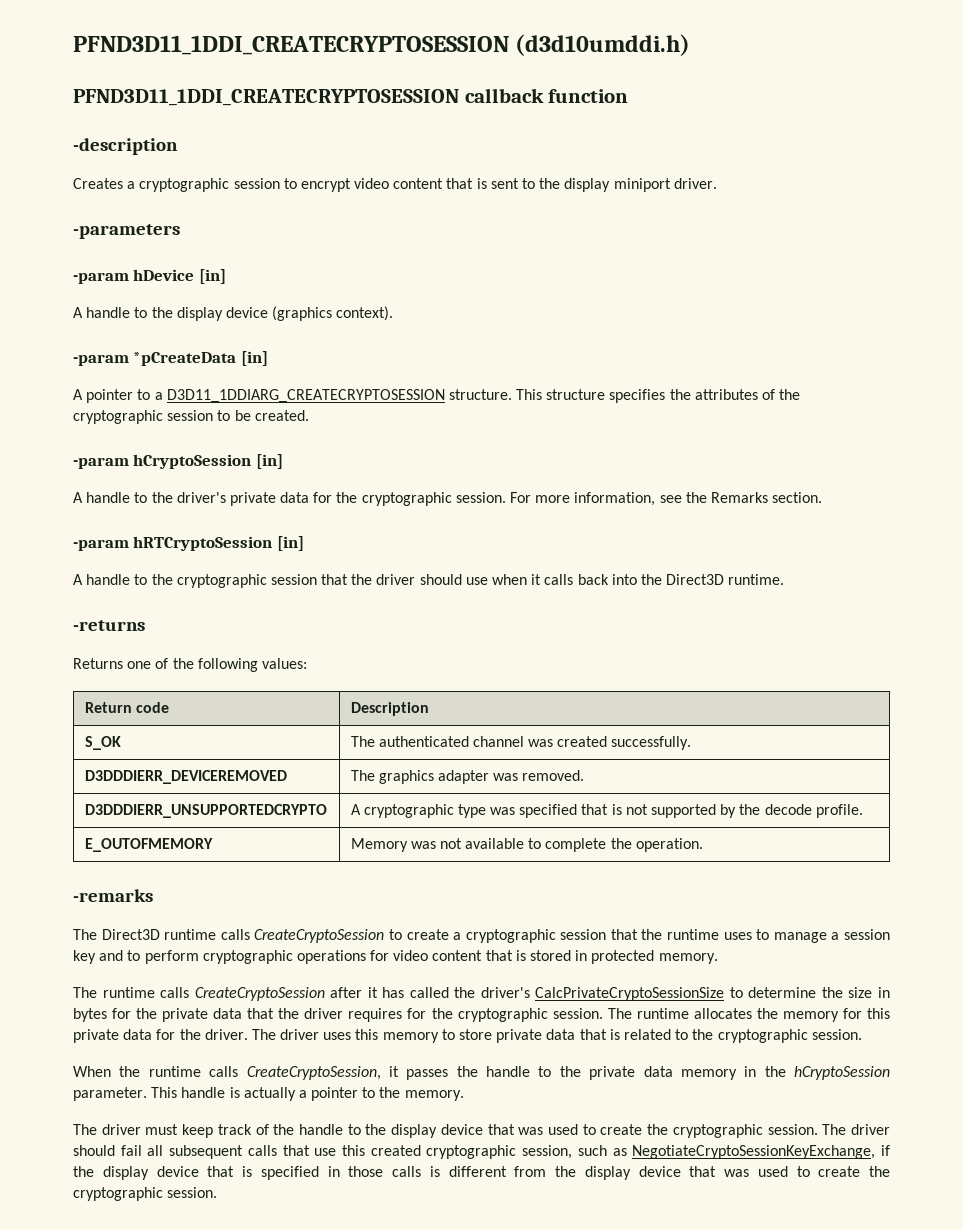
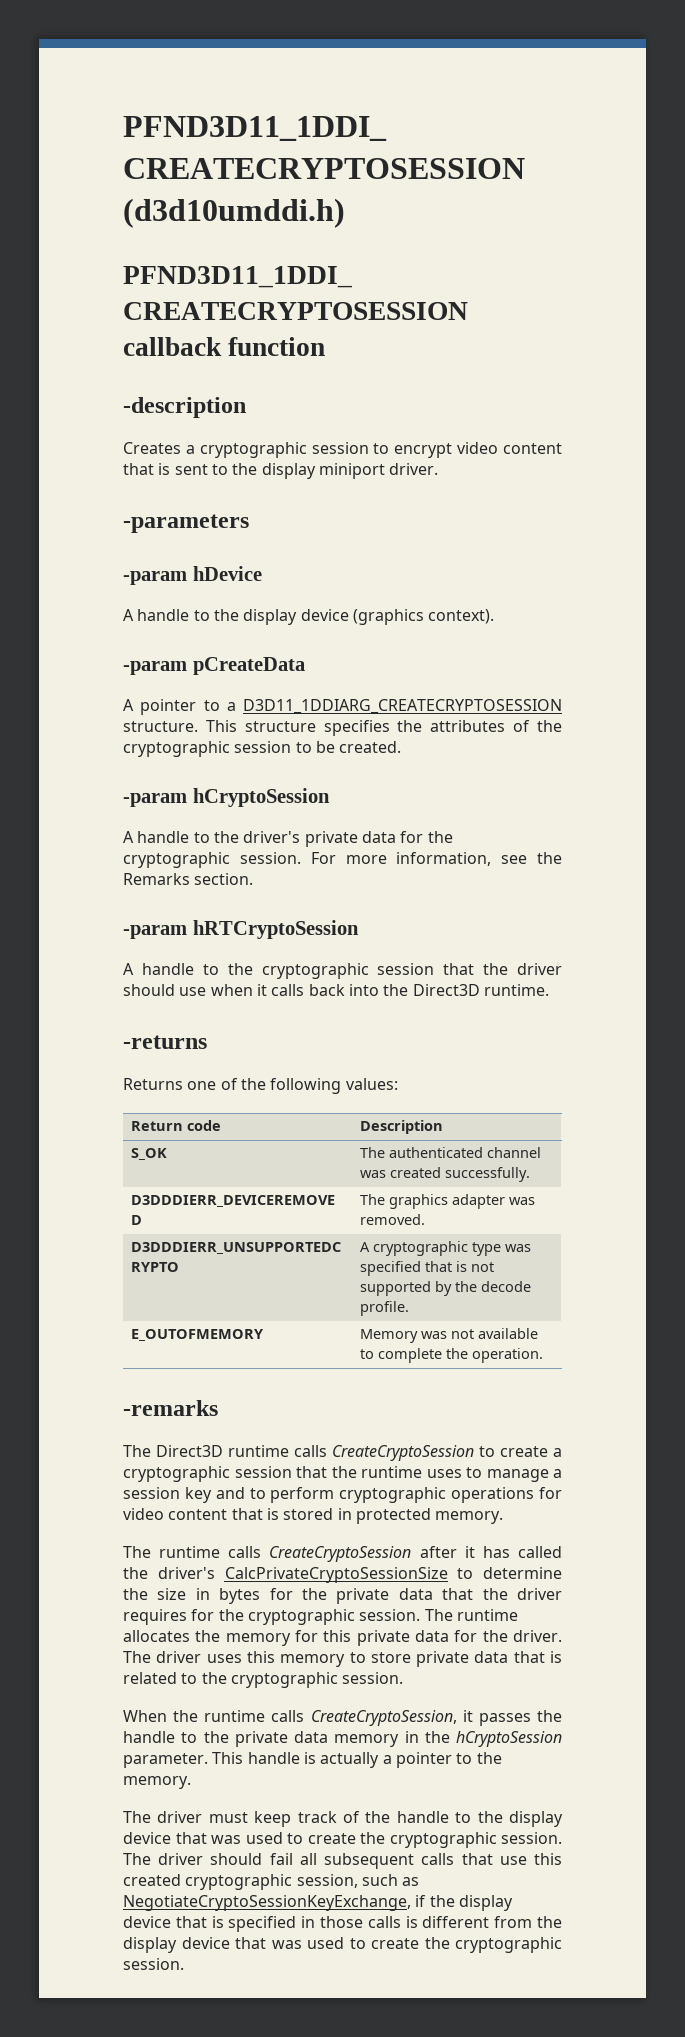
[198,269,226,284] [in] -> (262, 573) none
[133,351,268,366] *pCreateData [in] -> [192,657,305,675] pCreateData
[255,454,283,469] [in] -> (330, 797) none
[276,536,304,551] [in] -> (359, 929) none

